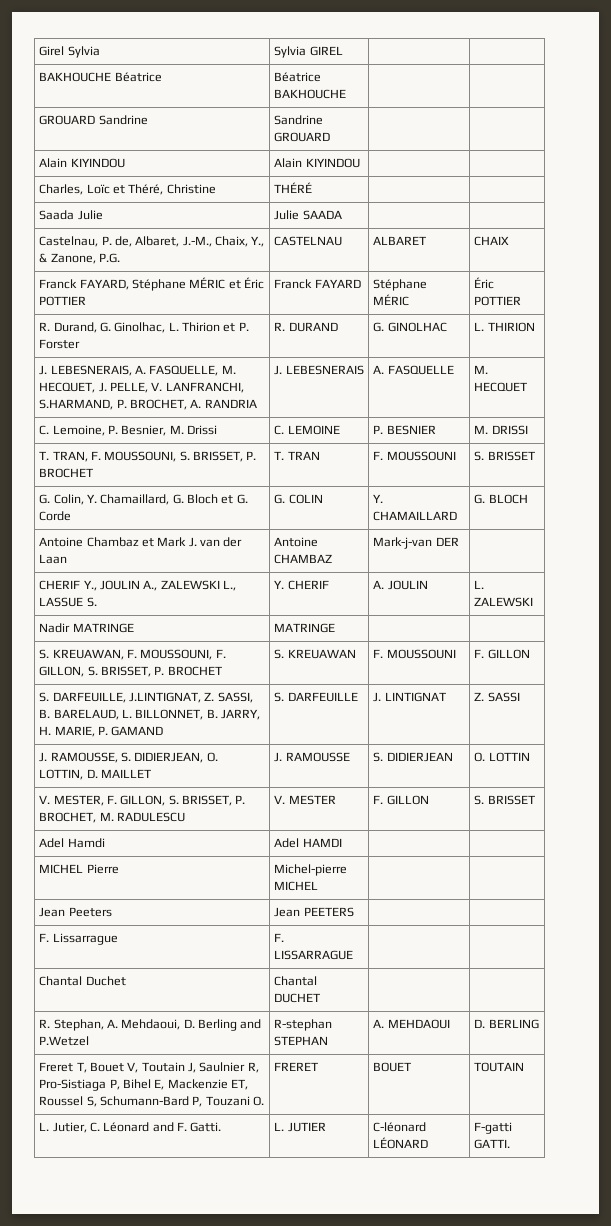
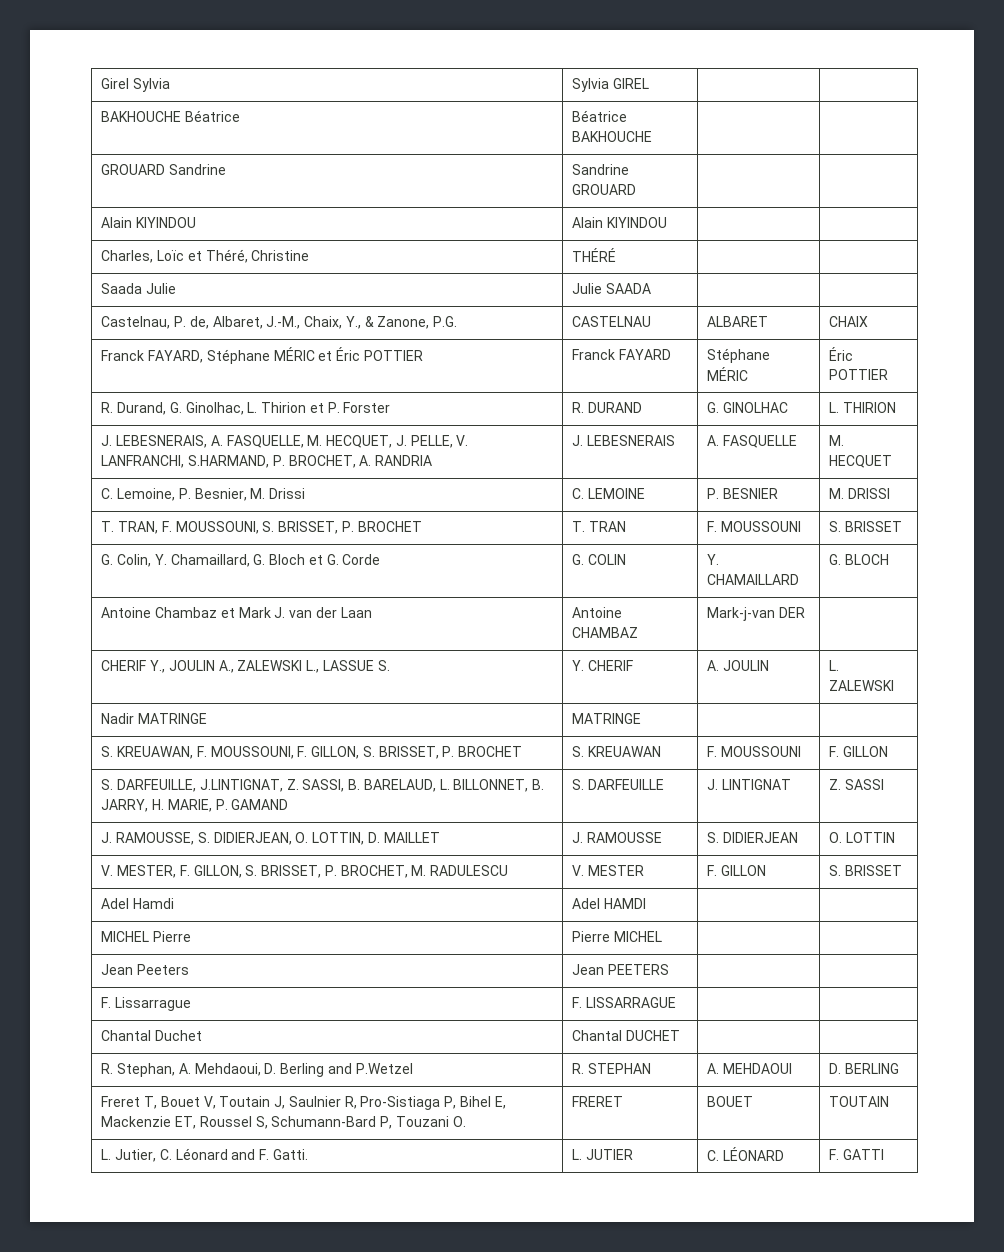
[274,864,348,876] Michel-pierre -> [572,931,611,942] Pierre
[274,1019,333,1031] R-stephan -> [572,1063,585,1074] R.
[373,1122,427,1132] C-léonard -> [707,1150,720,1161] C.
[474,1122,513,1134] [474,1139,511,1149] F-gatti GATTI. -> [829,1149,885,1160] F. GATTI

